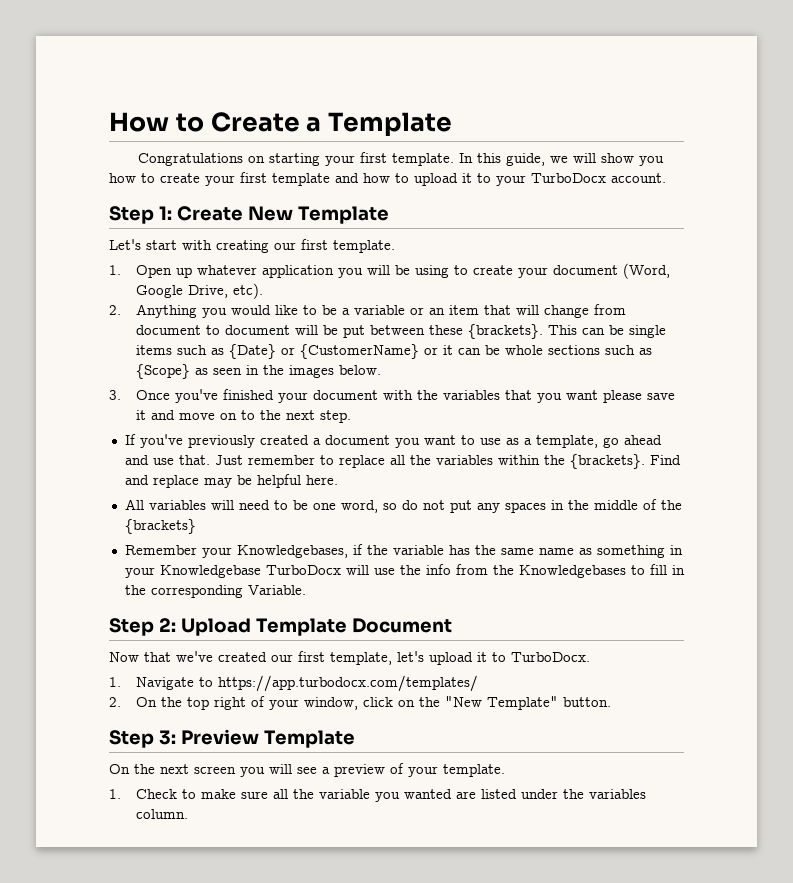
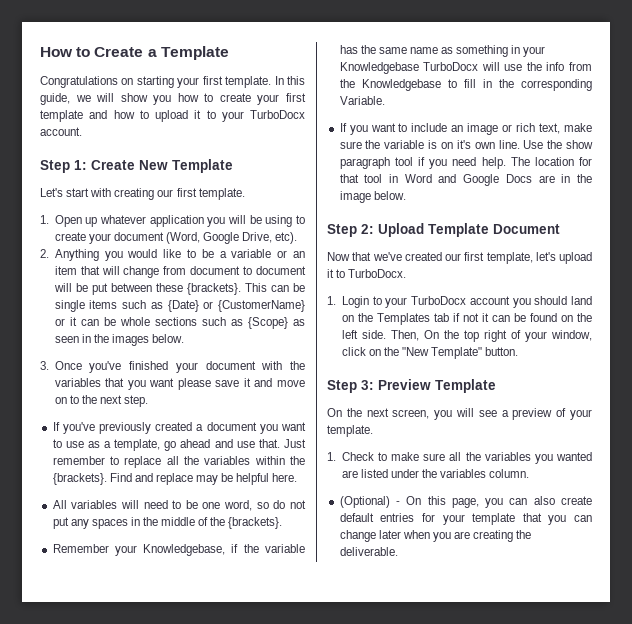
[124,519,196,534] {brackets} -> [228,517,283,529] {brackets}.
[236,545,348,558] Knowledgebases, -> [143,544,226,556] Knowledgebase,
[518,565,626,578] Knowledgebases -> [361,79,441,91] Knowledgebase
(306, 590) none -> [339,123,592,135] [339,140,593,149] [339,157,592,169] [339,174,592,186] [339,191,406,203] // If you want to include an image or rich text, make sure the variable is on it's own line. Use the show paragraph tool if you need help. The location for that tool in Word and Google Docs are in the image below.
[135,675,478,692] [109,697,121,707] Navigate to https://app.turbodocx.com/templates/ // 2. -> [341,296,592,308] [341,313,592,325] [341,330,419,341] Login to your TurboDocx account you should land on the Templates tab if not it can be found on the left side. Then,
[194,766,236,774] screen -> [392,409,430,419] screen,
[318,789,370,799] variable -> [484,452,531,461] variables
(188, 814) none -> [339,496,592,508] [339,513,592,525] [339,530,532,542] [339,547,398,556] // (Optional) - On this page, you can also create default entries for your template that you can change later when you are creating the deliverable.

